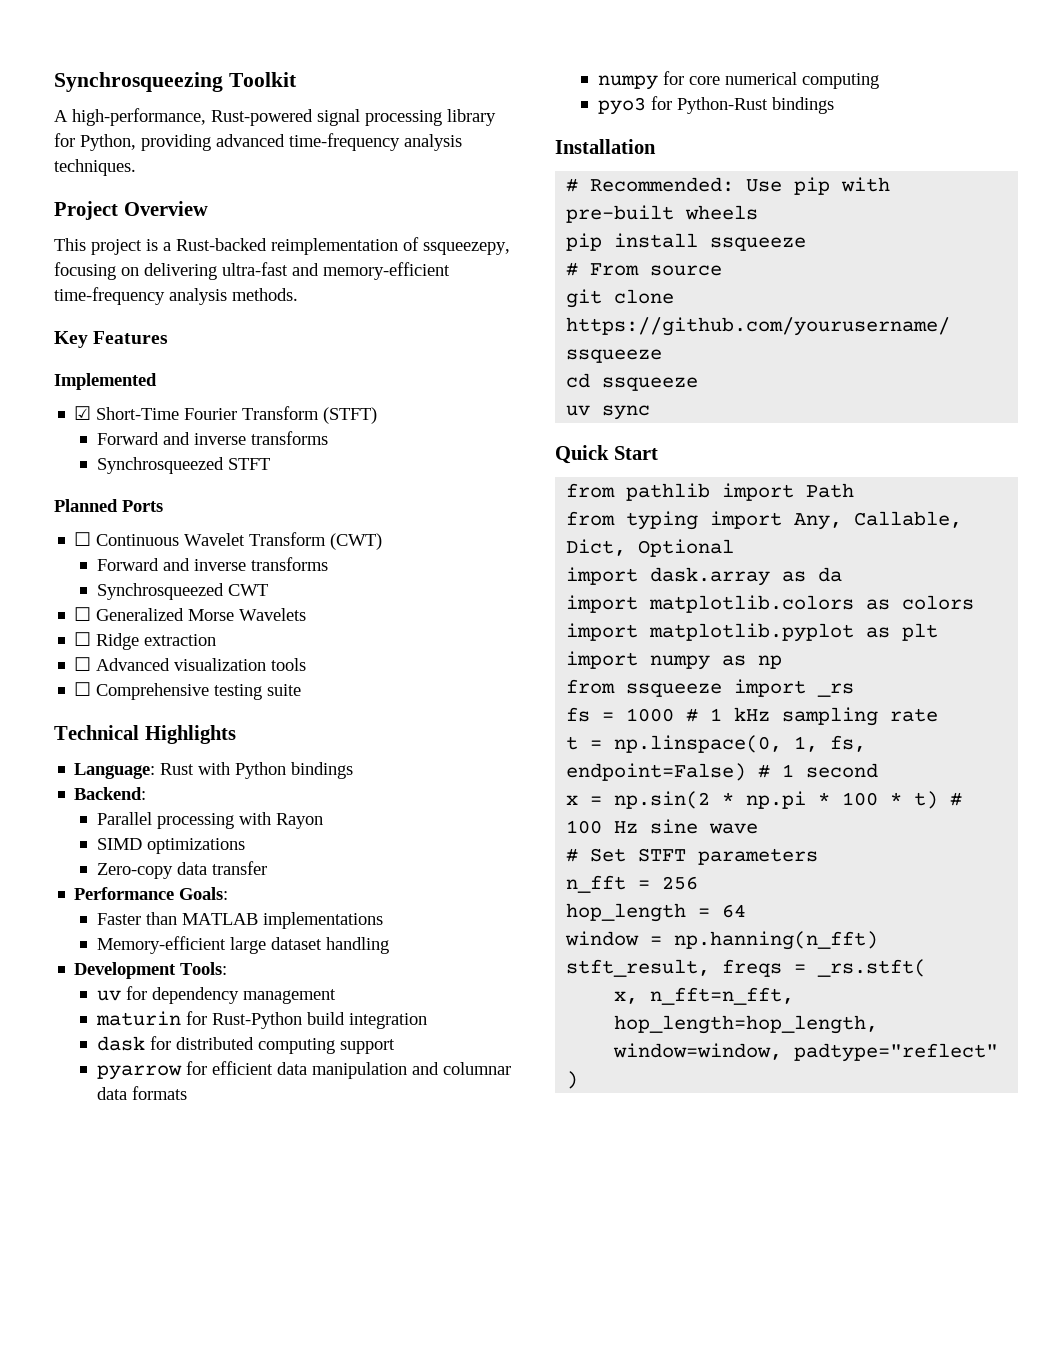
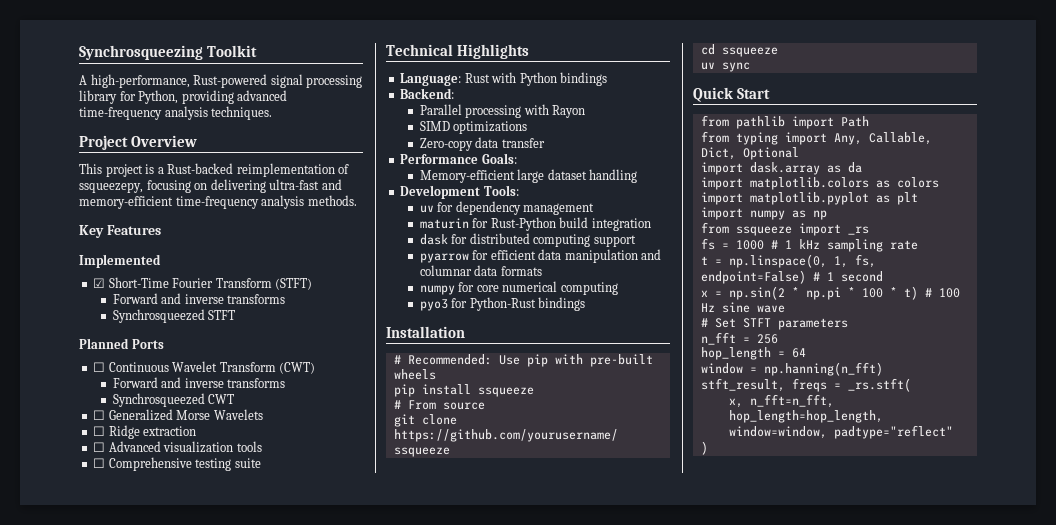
[97,912,384,929] // Faster than MATLAB implementations -> (517, 158) none

